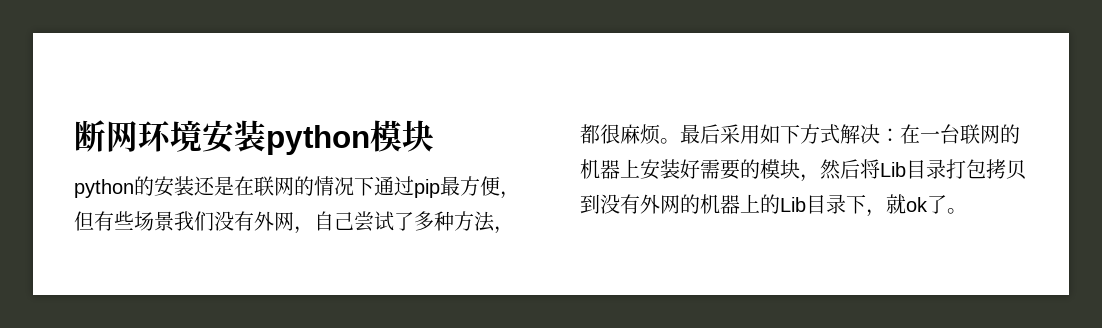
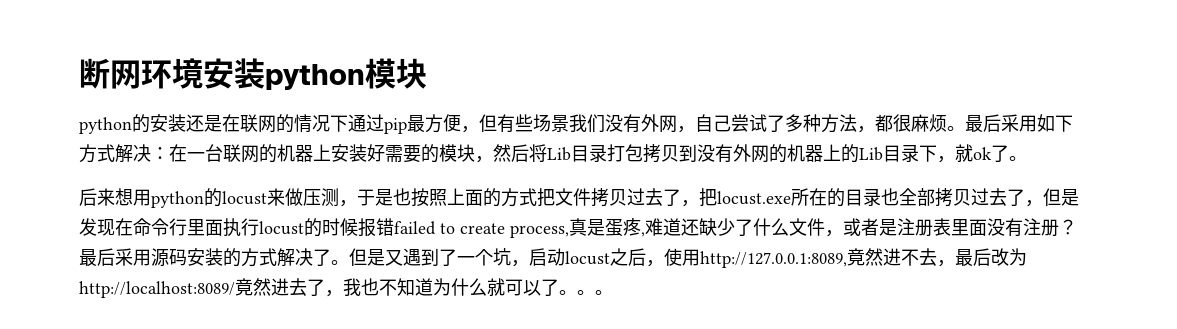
(967, 211) none -> [79,188,1079,208] [79,218,1077,238] [79,248,1027,268] [79,278,613,298] // 后来想用python的locust来做压测，于是也按照上面的方式把文件拷贝过去了，把locust.exe所在的目录也全部拷贝过去了，但是发现在命令行里面执行locust的时候报错failed to create process,真是蛋疼,难道还缺少了什么文件，或者是注册表里面没有注册？最后采用源码安装的方式解决了。但是又遇到了一个坑，启动locust之后，使用http://127.0.0.1:8089,竟然进不去，最后改为http://localhost:8089/竟然进去了，我也不知道为什么就可以了。。。

